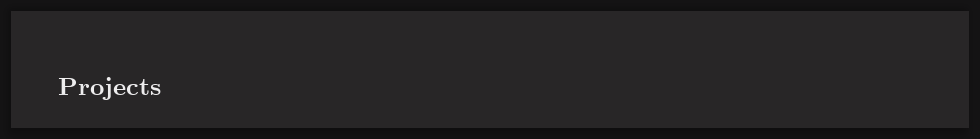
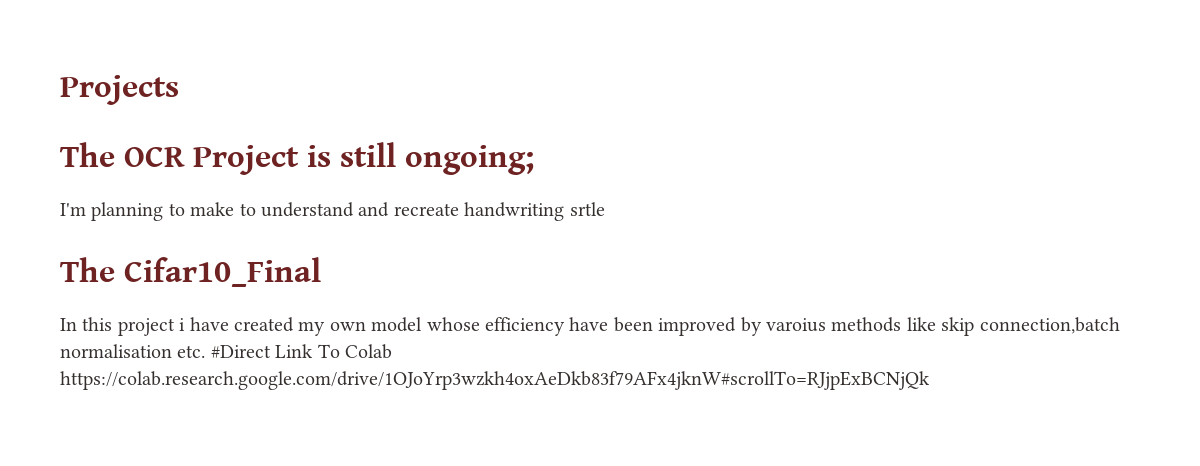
(161, 88) none -> [60,142,534,175] [60,202,605,221] [60,257,321,287] [60,317,1120,336] [60,344,392,359] [60,371,930,390] // The OCR Project is still ongoing; // I'm planning to make to understand and recreate handwriting srtle // The Cifar10_Final // In this project i have created my own model whose efficiency have been improved by varoius methods like skip connection,batch normalisation etc. #Direct Link To Colab https://colab.research.google.com/drive/1OJoYrp3wzkh4oxAeDkb83f79AFx4jknW#scrollTo=RJjpExBCNjQk

